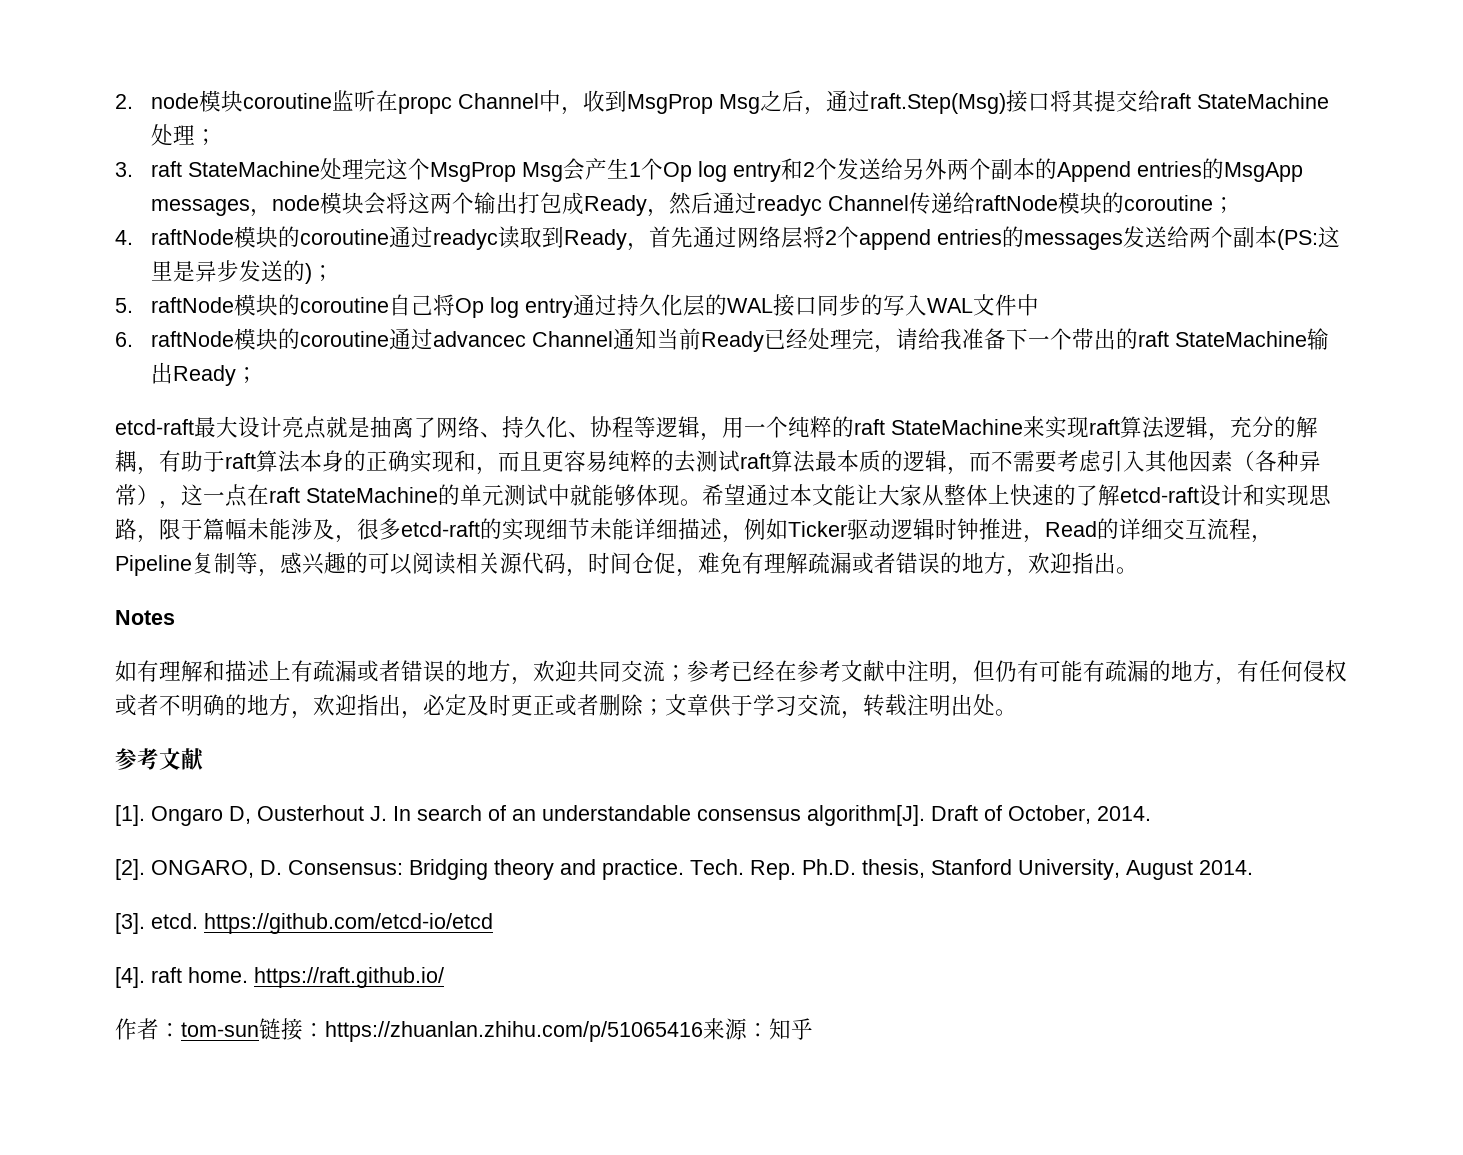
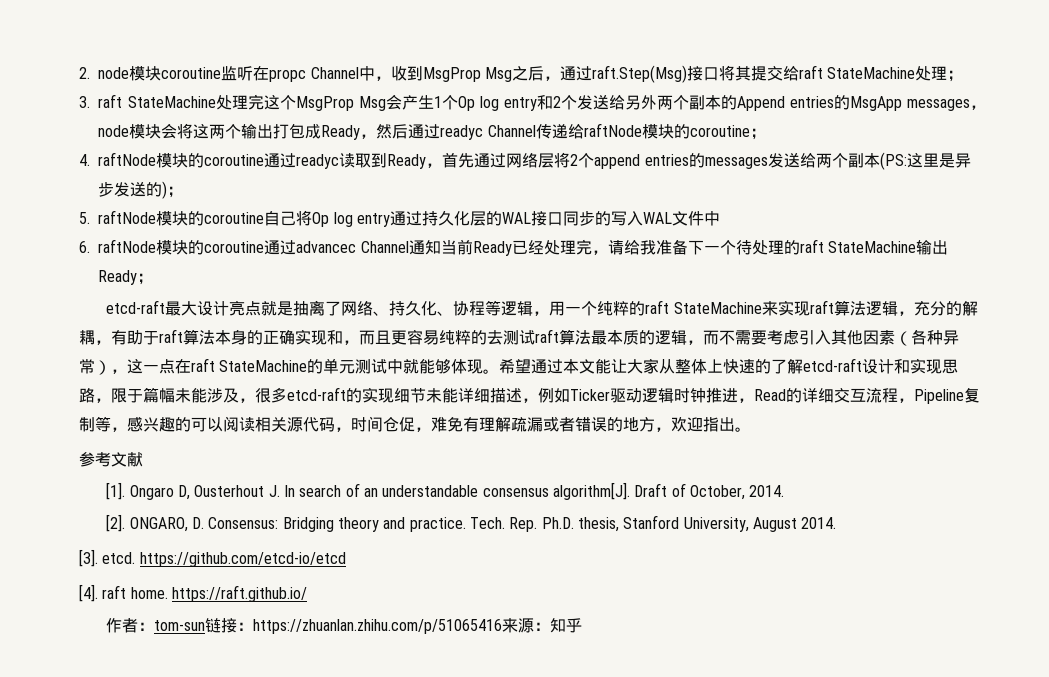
[1071,328,1116,350] 带出 -> [735,240,784,255] 待处理
[115,610,175,625] [115,660,1347,685] [115,694,1017,719] // Notes // 如有理解和描述上有疏漏或者错误的地方，欢迎共同交流；参考已经在参考文献中注明，但仍有可能有疏漏的地方，有任何侵权或者不明确的地方，欢迎指出，必定及时更正或者删除；文章供于学习交流，转载注明出处。 -> (751, 429) none

